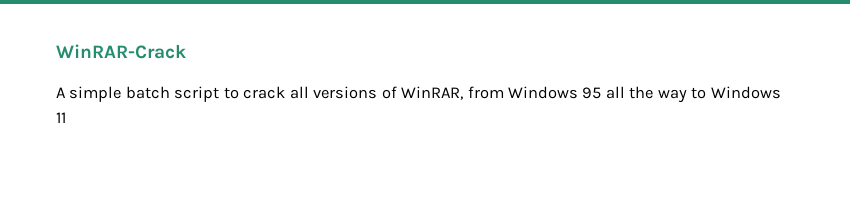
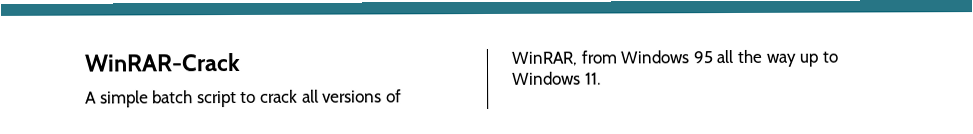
(687, 96) none -> [799,53,820,67] up
[56,112,66,123] 11 -> [584,72,601,85] 11.

